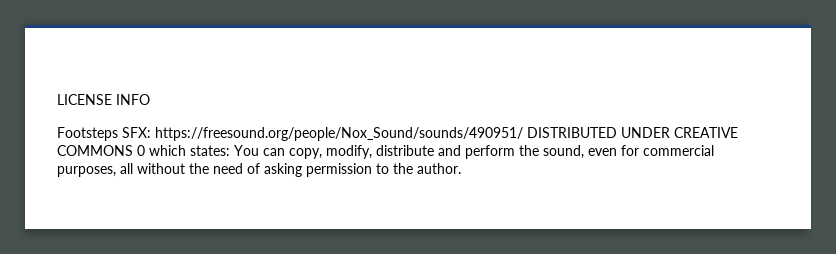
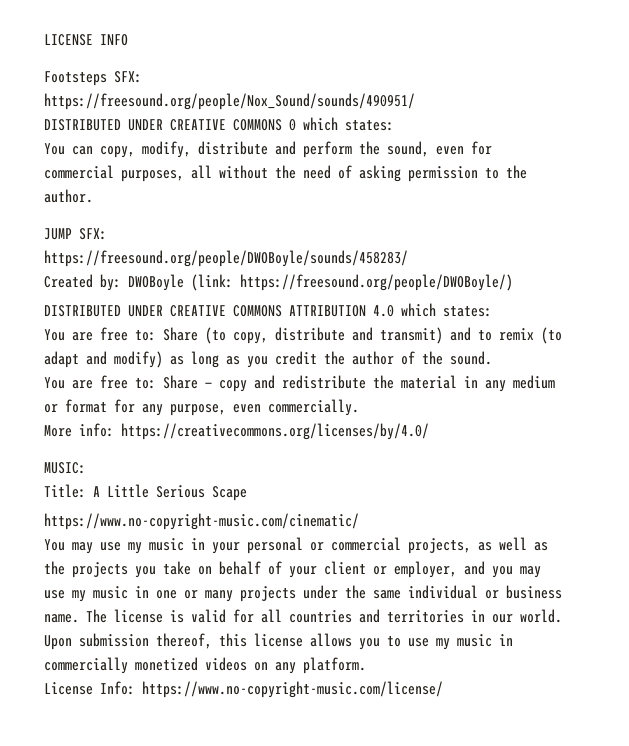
(151, 132) none -> (142, 77) //
(523, 134) none -> (415, 101) //
(230, 150) none -> (394, 125) //
(461, 168) none -> [44,228,107,240] [44,250,408,267] [44,274,513,291] [44,303,492,317] [44,327,562,344] [44,351,492,368] [44,375,555,392] [44,399,359,416] [44,423,429,440] [44,462,86,474] [44,484,247,501] [44,513,359,530] [44,537,548,554] [44,561,541,578] [44,585,562,602] [44,609,562,623] [44,633,513,650] [44,657,366,674] [44,681,443,698] // JUMP SFX: // https://freesound.org/people/DWOBoyle/sounds/458283/ // Created by: DWOBoyle (link: https://freesound.org/people/DWOBoyle/) // DISTRIBUTED UNDER CREATIVE COMMONS ATTRIBUTION 4.0 which states: // You are free to: Share (to copy, distribute and transmit) and to remix (to adapt and modify) as long as you credit the author of the sound. // You are free to: Share — copy and redistribute the material in any medium or format for any purpose, even commercially. // More info: https://creativecommons.org/licenses/by/4.0/ // MUSIC: // Title: A Little Serious Scape // https://www.no-copyright-music.com/cinematic/ // You may use my music in your personal or commercial projects, as well as the projects you take on behalf of your client or employer, and you may use my music in one or many projects under the same individual or business name. The license is valid for all countries and territories in our world. Upon submission thereof, this license allows you to use my music in commercially monetized videos on any platform. // License Info: https://www.no-copyright-music.com/license/

